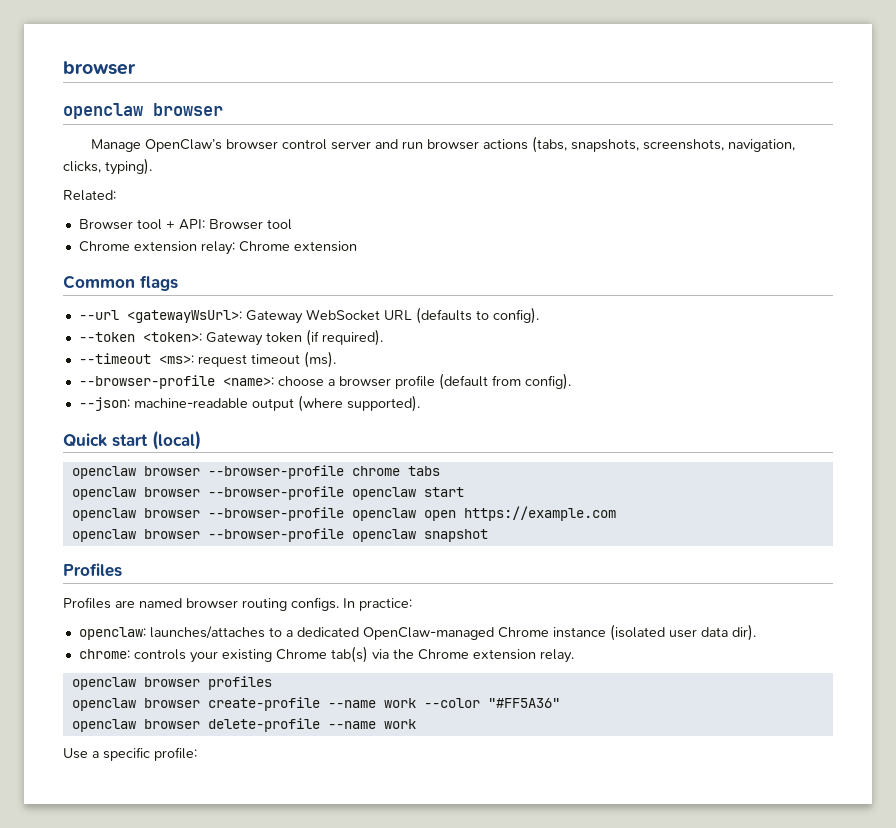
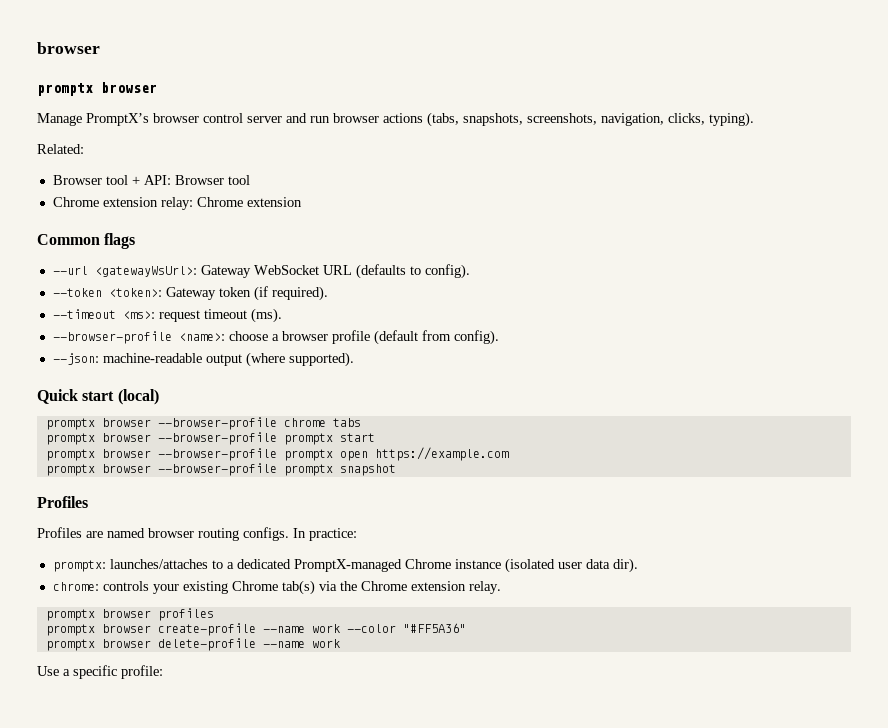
[63,61,136,75] [63,103,143,119] browser // openclaw -> [37,42,100,54] [37,83,93,96] browser // promptx
[145,139,223,152] OpenClaw’s -> [86,113,149,126] PromptX’s
[71,466,136,479] openclaw -> [45,418,95,430] promptx
[71,486,416,500] openclaw browser --browser-profile openclaw -> [45,432,333,445] promptx browser --browser-profile promptx
[71,507,416,521] openclaw browser --browser-profile openclaw -> [45,448,333,461] promptx browser --browser-profile promptx
[71,528,416,542] openclaw browser --browser-profile openclaw -> [45,463,333,476] promptx browser --browser-profile promptx
[78,627,146,640] openclaw: -> [52,560,106,572] promptx:
[362,627,494,640] OpenClaw-managed -> [293,559,402,572] PromptX-managed
[71,677,136,690] openclaw -> [45,609,95,621] promptx
[71,698,136,711] openclaw -> [45,624,95,636] promptx
[71,719,136,732] openclaw -> [45,639,95,651] promptx

